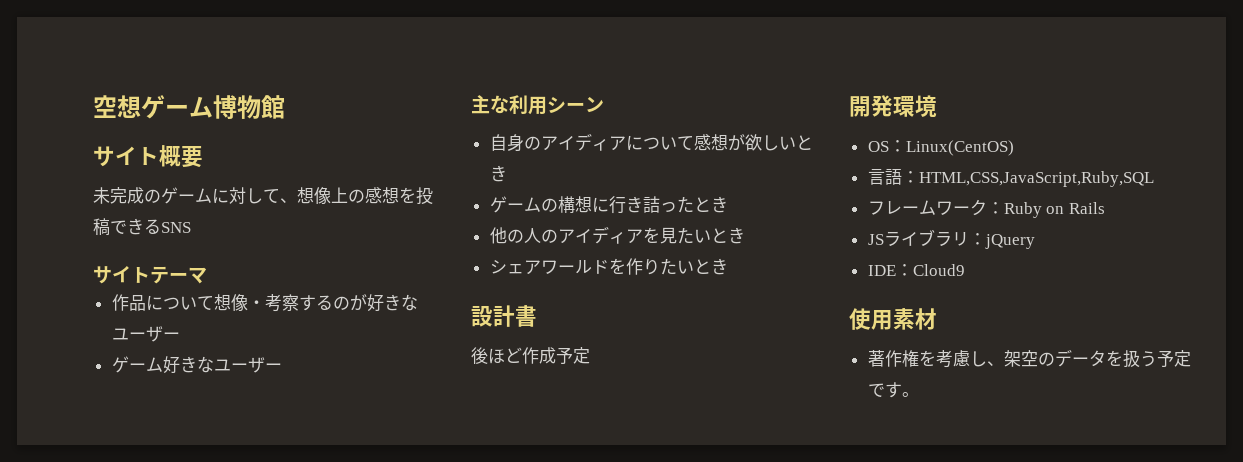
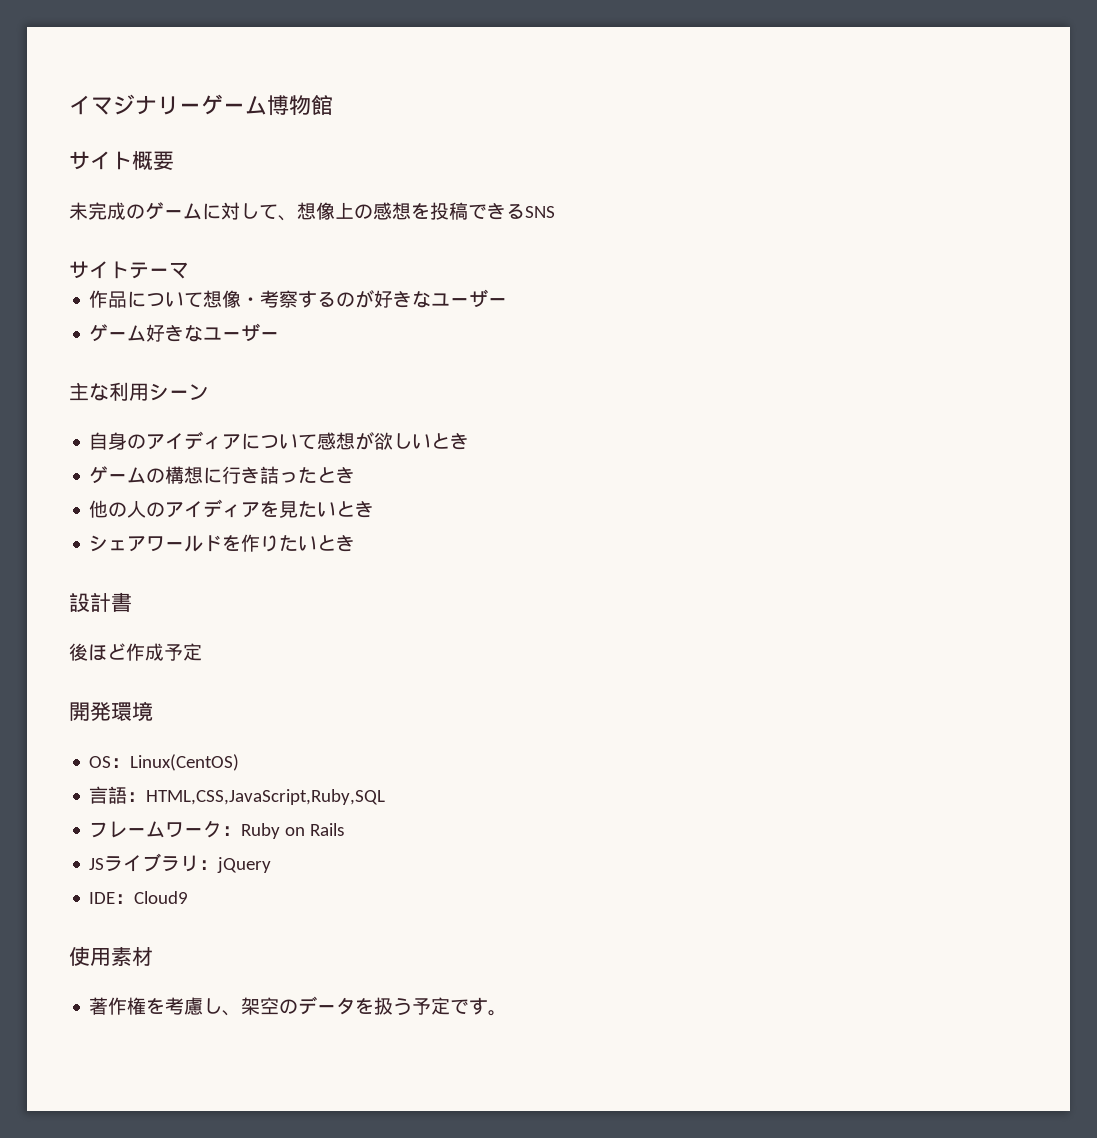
[93,95,141,118] 空想 -> [69,94,201,115] イマジナリー

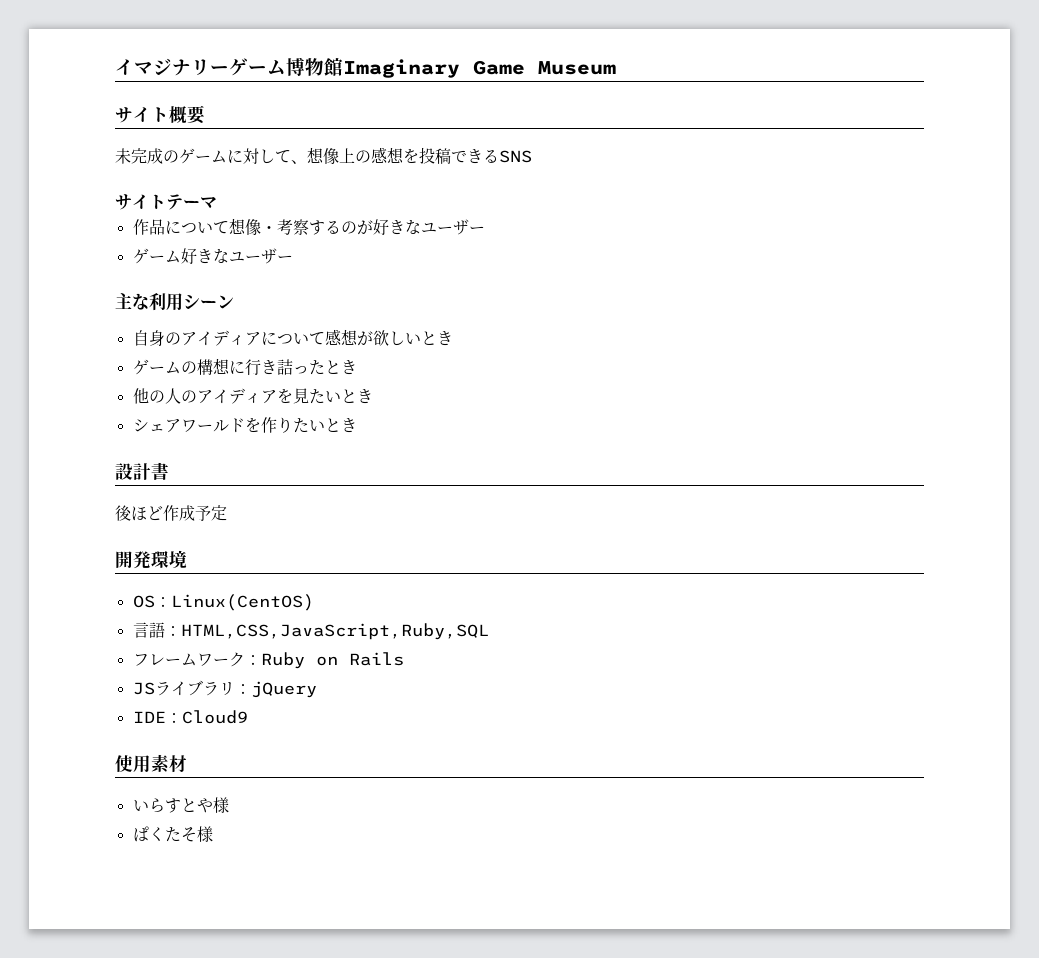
(333, 105) none -> [343,59,616,78] Imaginary Game Museum
[89,996,508,1016] 著作権を考慮し、架空のデータを扱う予定です。 -> [132,797,229,813] [132,826,213,842] いらすとや様 // ぱくたそ様

